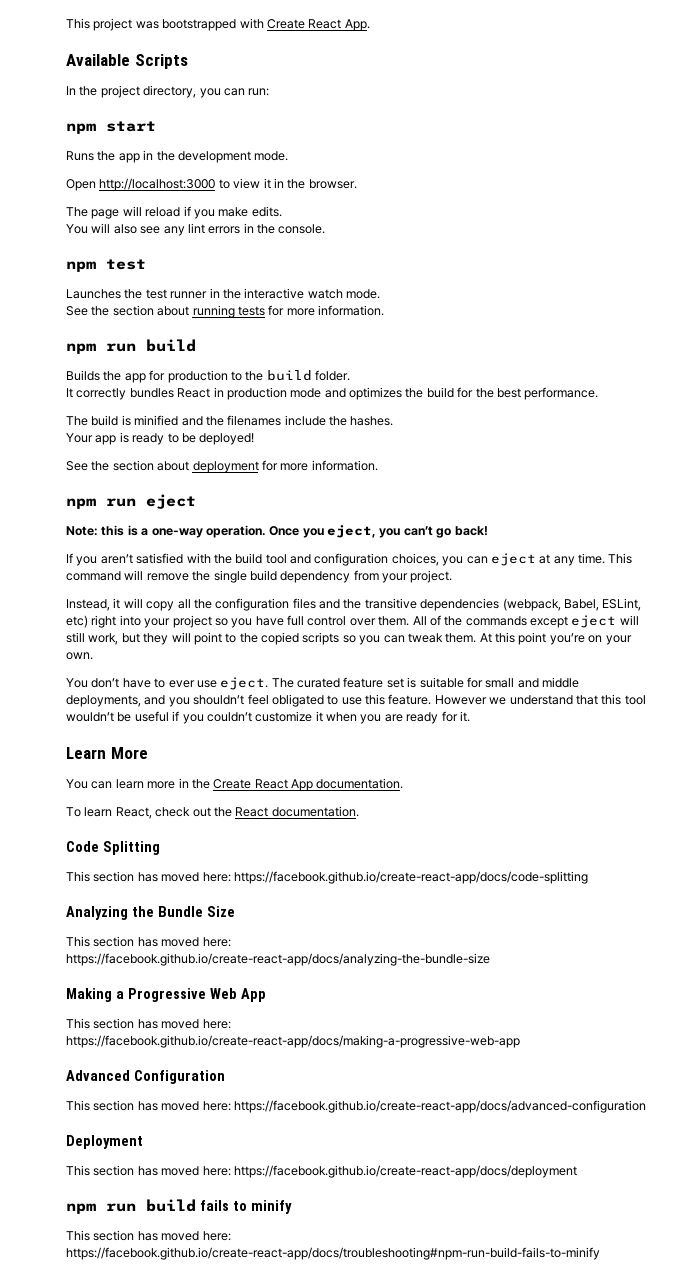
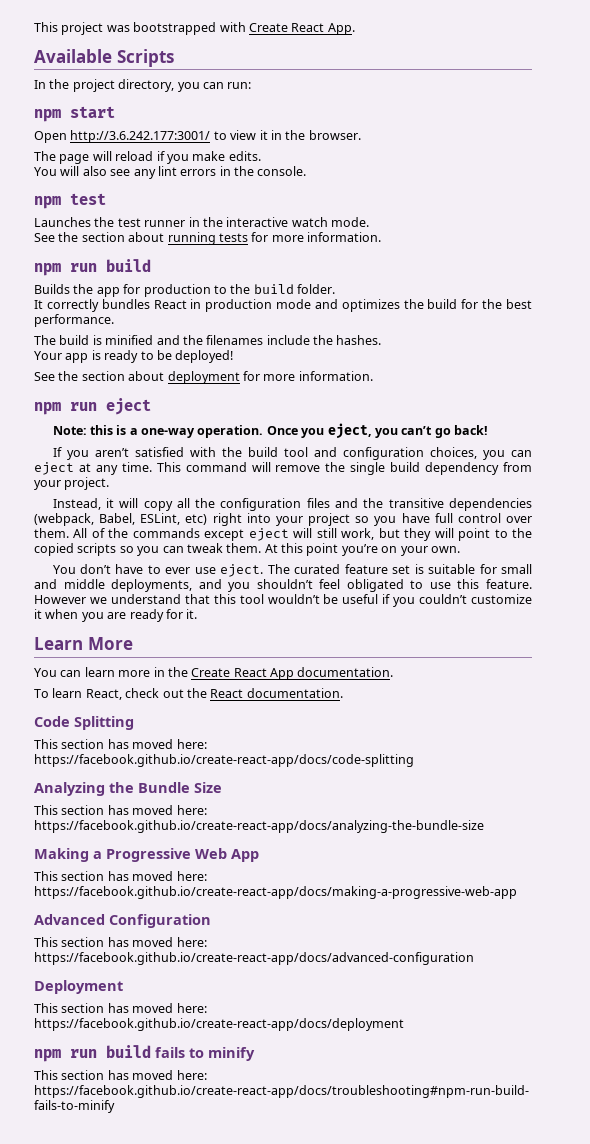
[66,150,289,163] // Runs the app in the development mode. -> (115, 112) none
[99,178,216,191] http://localhost:3000 -> [70,130,211,143] http://3.6.242.177:3001/

